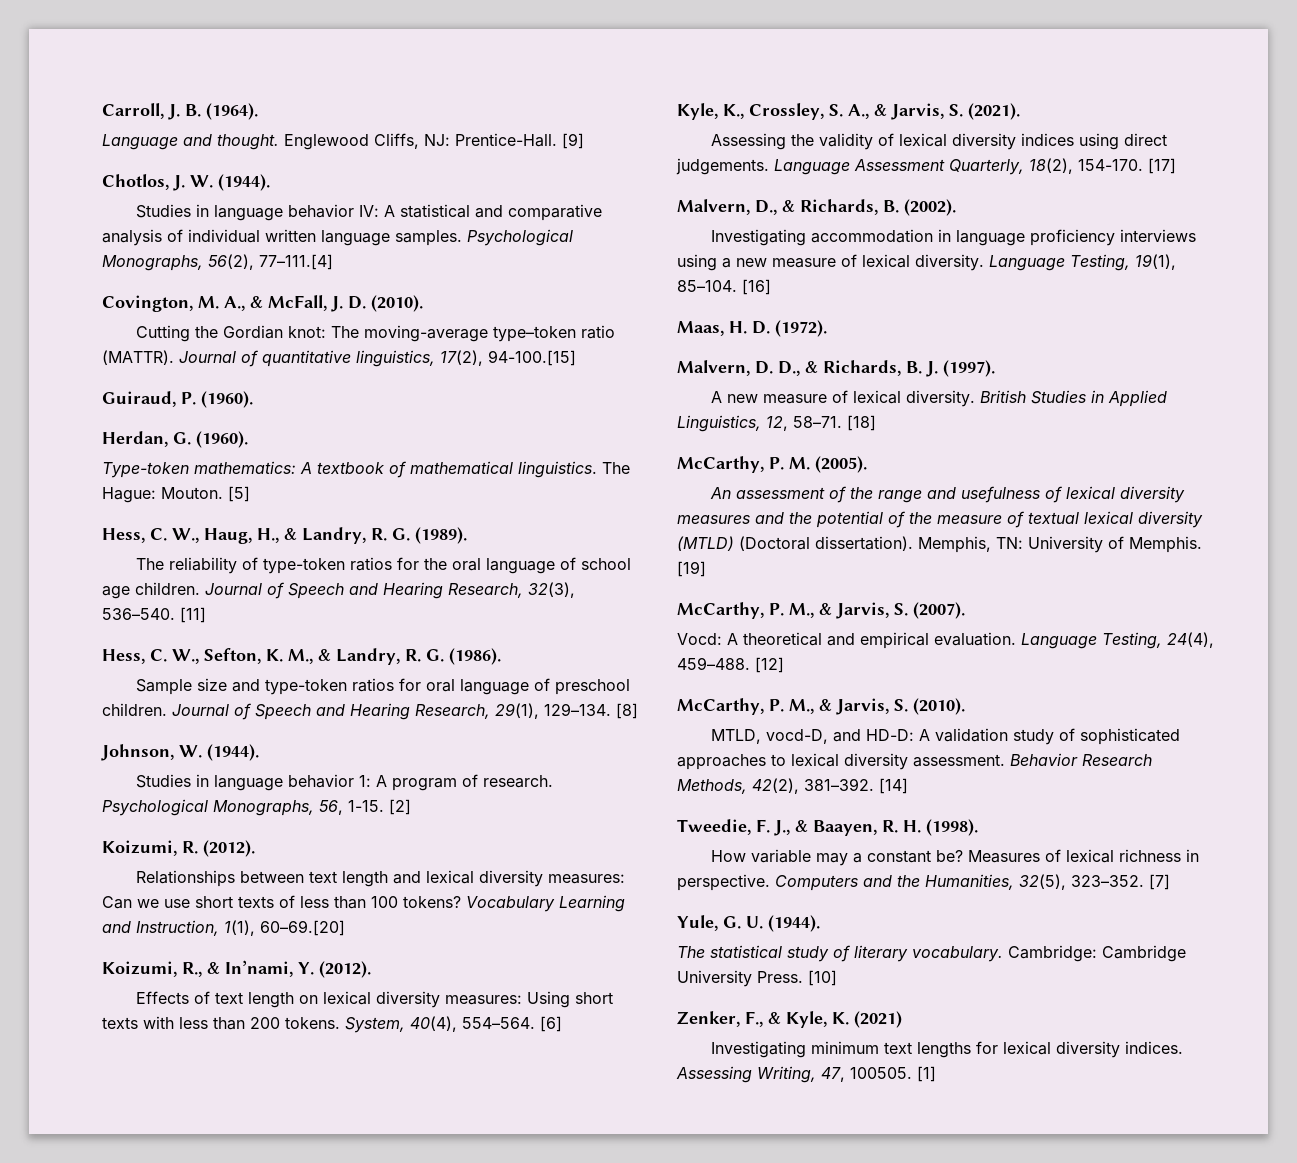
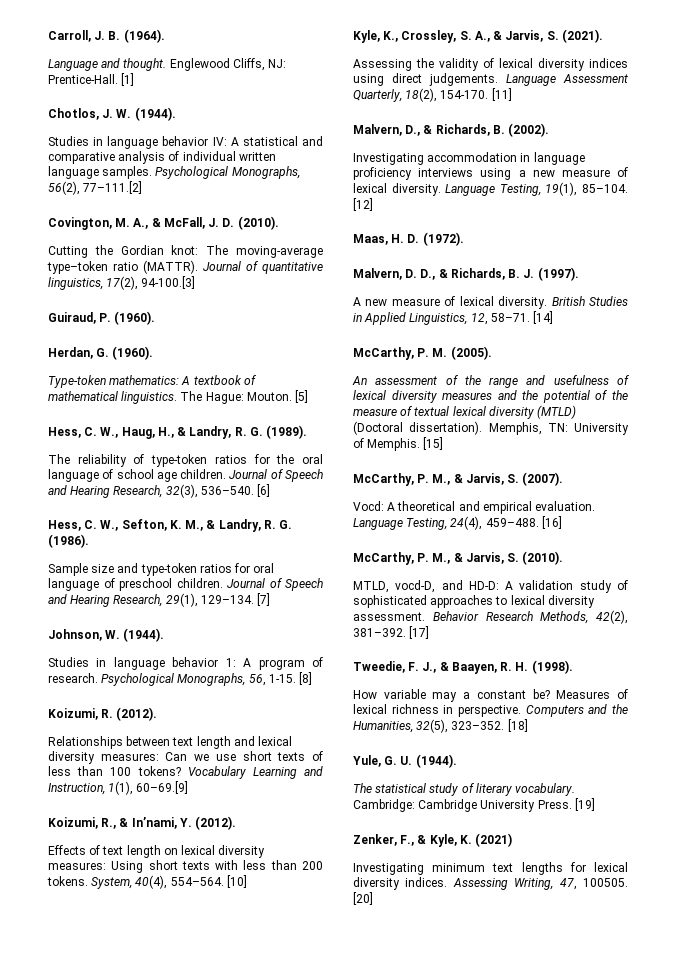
[562,133,584,149] [9] -> [121,73,135,86] [1]
[259,254,333,270] 77–111.[4] -> [83,181,143,194] 77–111.[2]
[488,350,576,366] 94-100.[15] -> [141,276,196,289] 94-100.[3]
[180,607,206,623] [11] -> [257,484,271,497] [6]
[616,703,638,719] [8] -> [257,593,271,606] [7]
[389,799,411,815] [2] -> [299,672,313,685] [8]
[260,920,345,936] 60–69.[20] -> [136,781,189,794] 60–69.[9]
[540,1016,562,1032] [6] -> [226,875,247,888] [10]
[1148,158,1176,174] [17] -> [491,88,512,101] [11]
[742,279,771,295] [16] -> [353,198,373,211] [12]
[847,415,876,431] [18] -> [533,311,554,324] [14]
[677,561,706,577] [19] -> [423,437,444,450] [15]
[755,657,784,673] [12] -> [541,516,562,529] [16]
[879,778,908,794] [14] -> [409,626,430,639] [17]
[1149,874,1170,890] [7] -> [507,719,528,732] [18]
[808,970,837,986] [10] -> [574,798,595,811] [19]
[917,1066,936,1082] [1] -> [353,892,373,905] [20]

